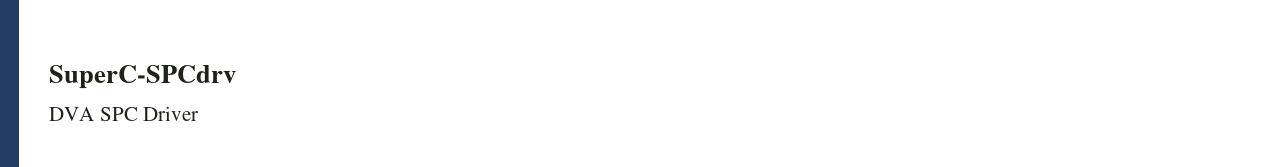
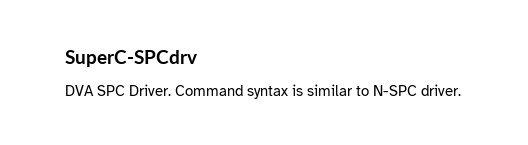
[143,106,200,121] Driver -> [129,84,461,99] Driver. Command syntax is similar to N-SPC driver.

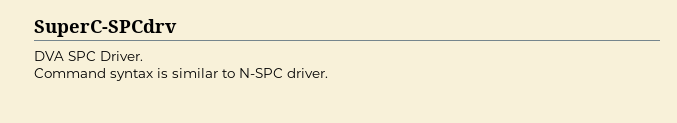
(171, 90) none -> (143, 56) //

